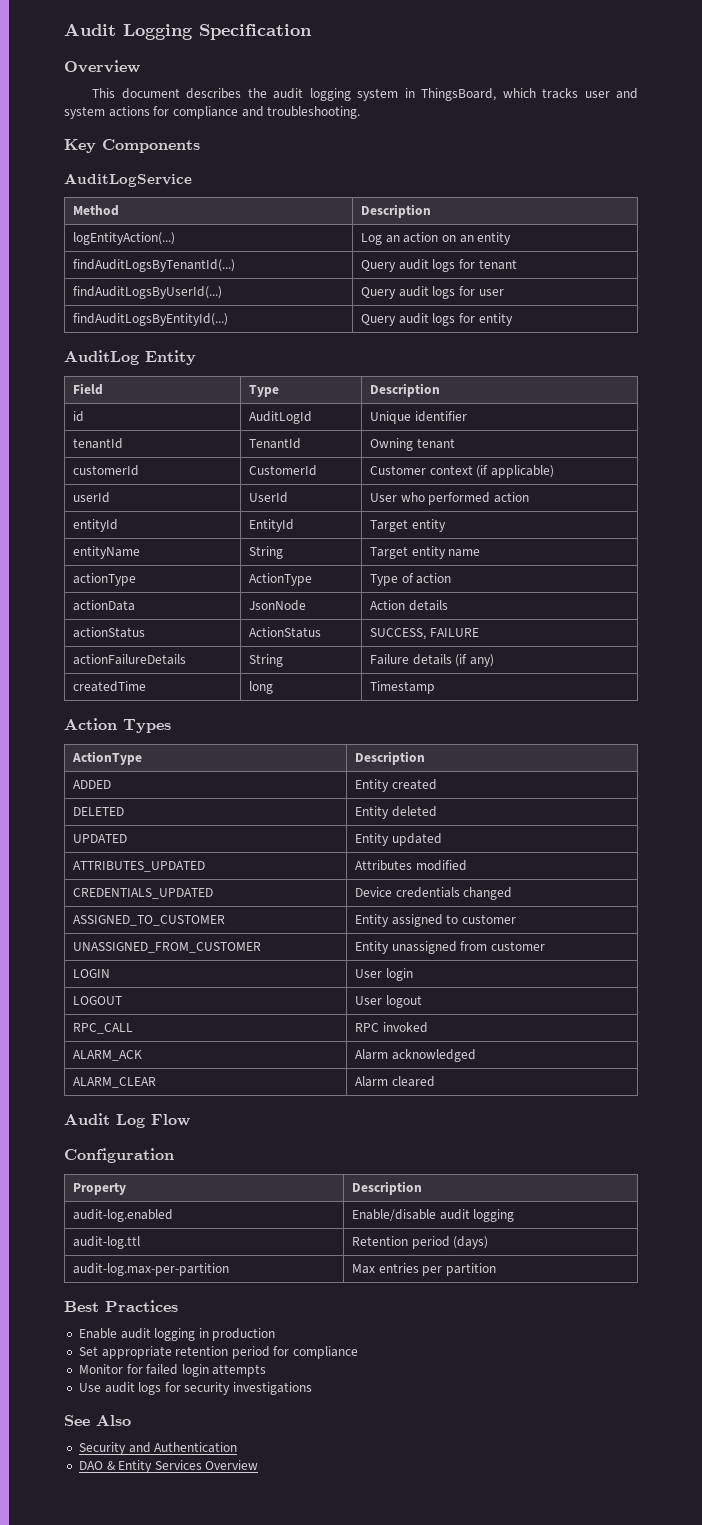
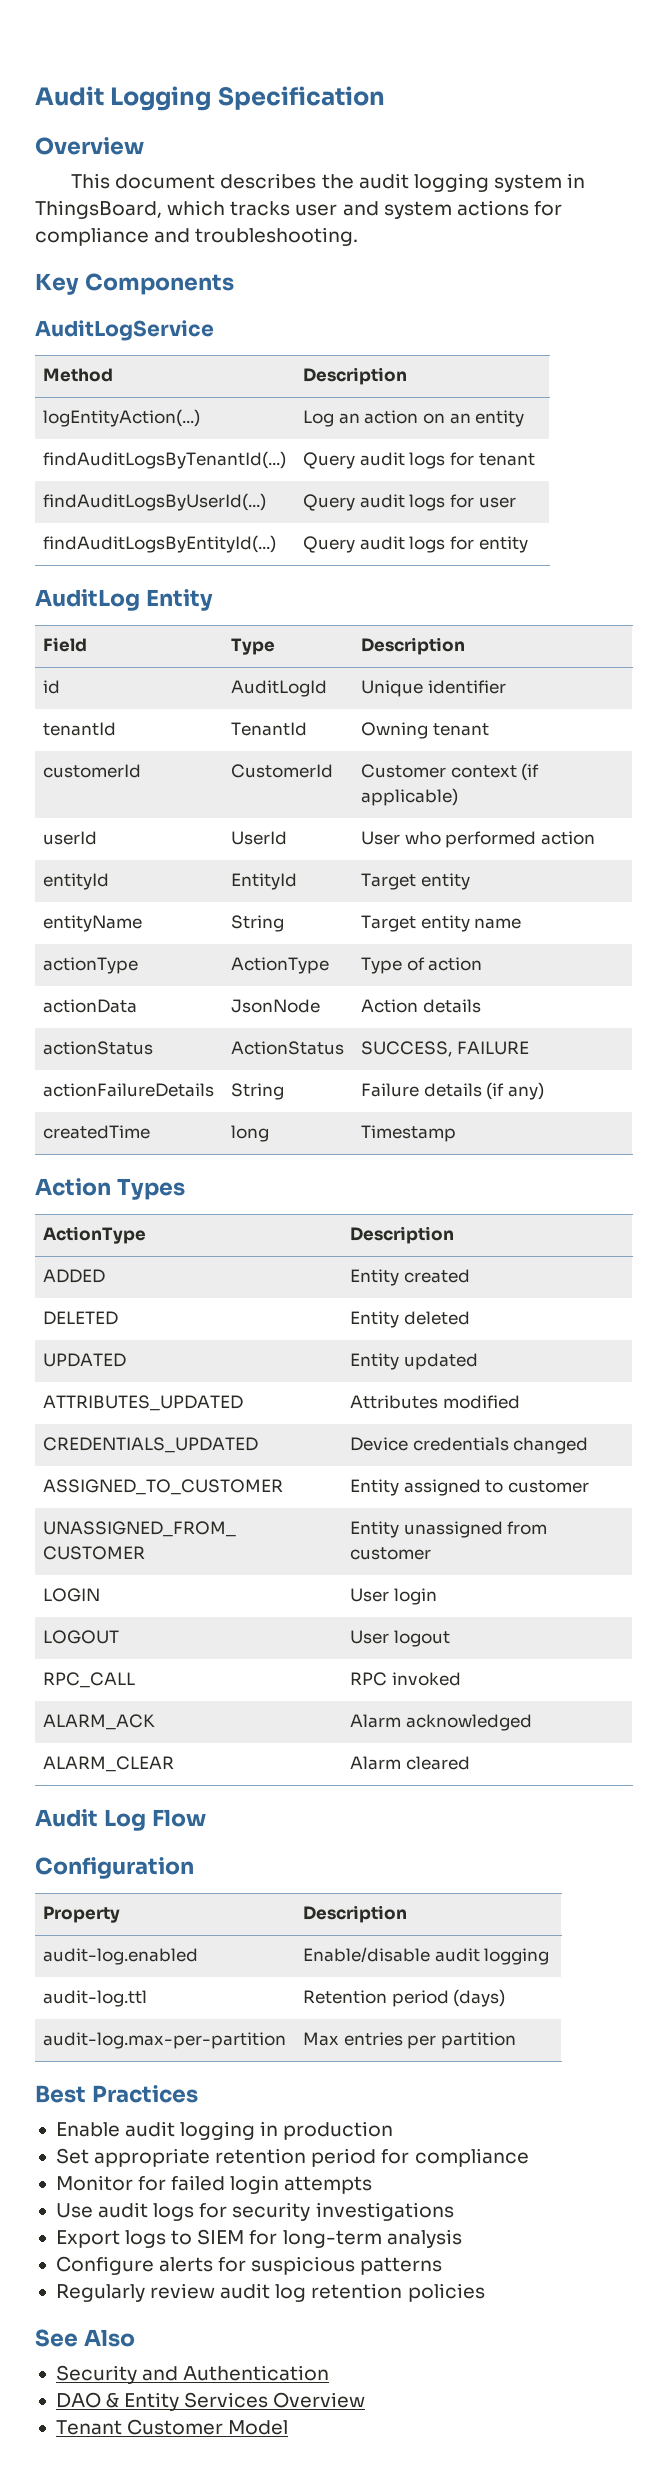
(313, 1388) none -> [55,2229,462,2248] [55,2256,443,2275] [55,2283,485,2302] // Export logs to SIEM for long-term analysis // Configure alerts for suspicious patterns // Regularly review audit log retention policies
(259, 1465) none -> [55,2419,289,2435] // Tenant Customer Model

